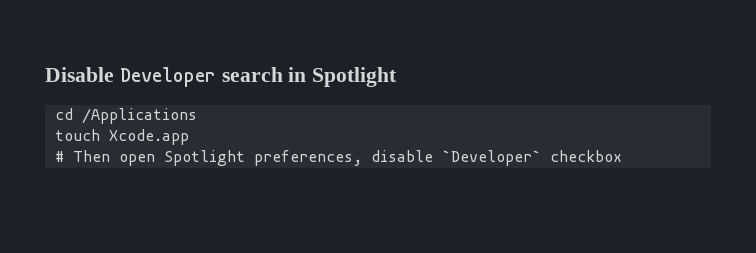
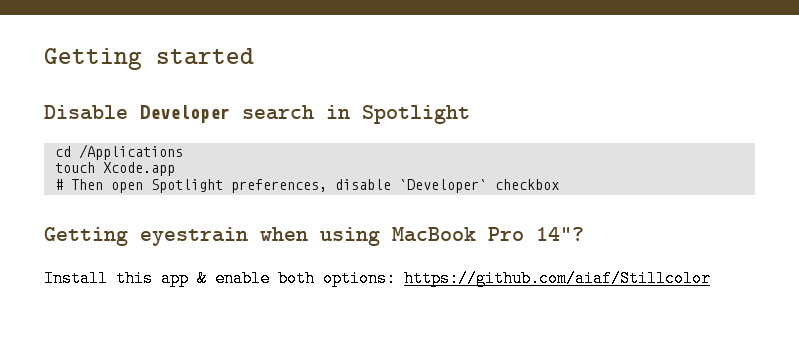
(45, 74) none -> [44,48,254,70] Getting started //
(623, 156) none -> [44,227,584,246] [44,270,711,287] // Getting eyestrain when using MacBook Pro 14"? // Install this app & enable both options: https://github.com/aiaf/Stillcolor

